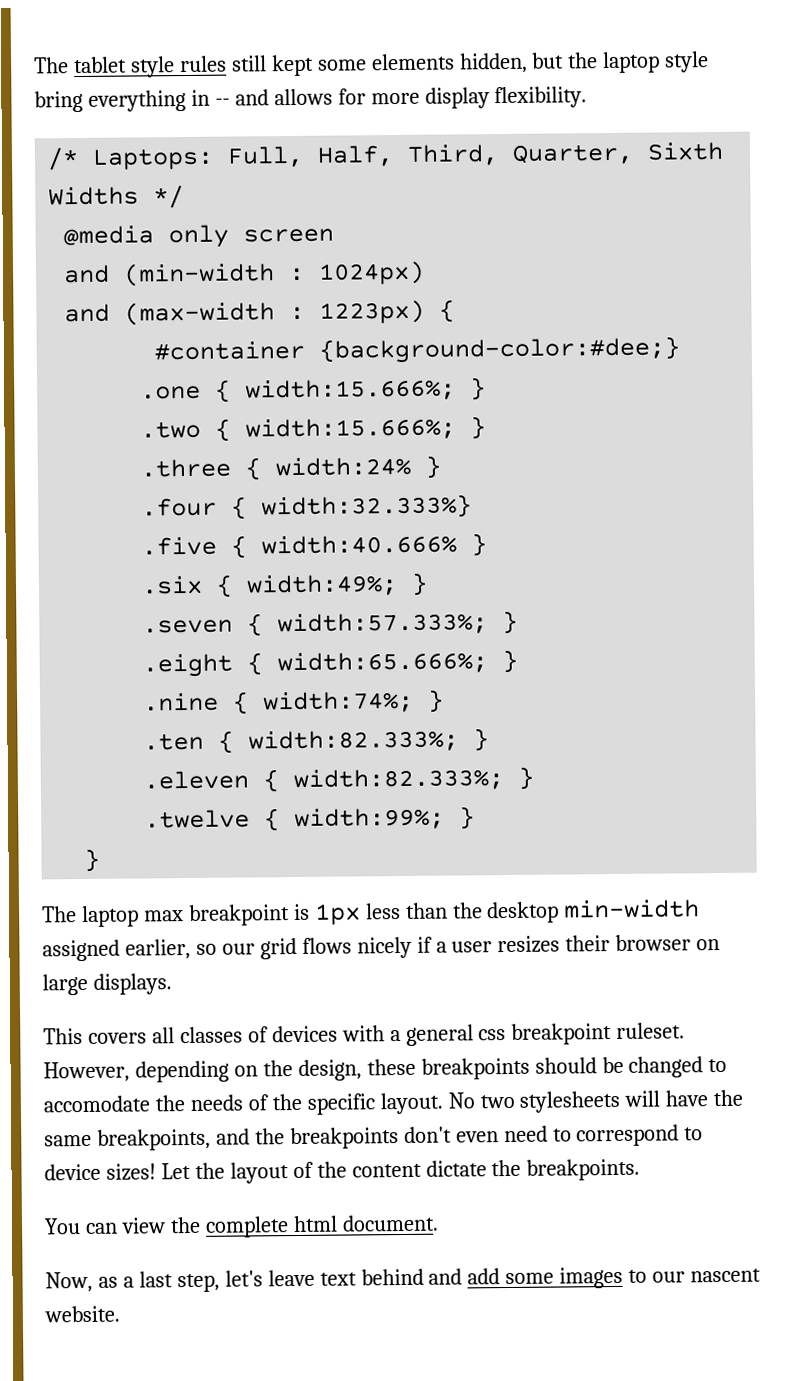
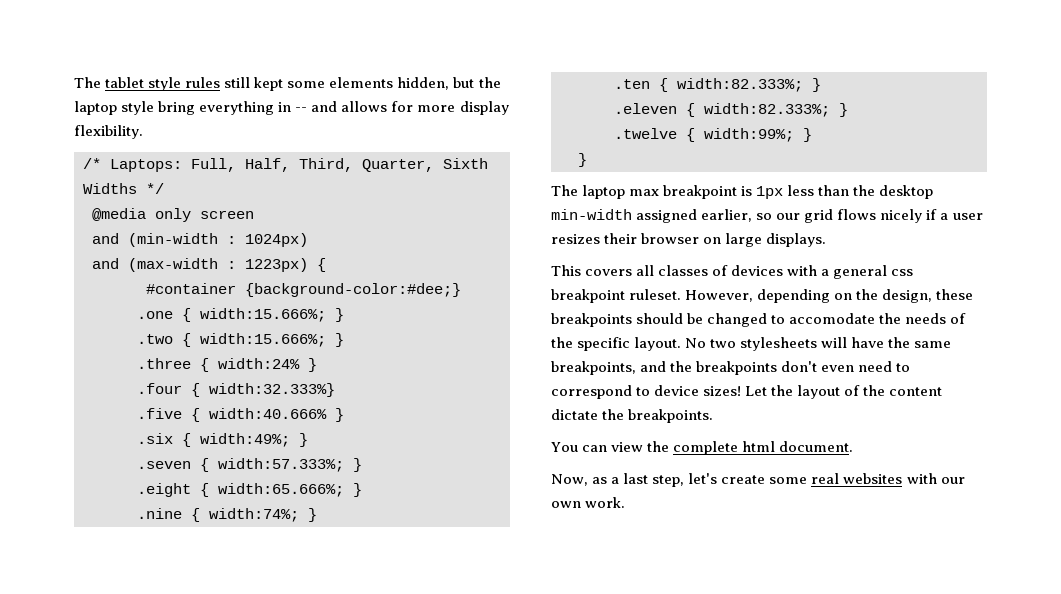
[267,1266,762,1289] [44,1305,120,1323] leave text behind and add some images to our nascent website. -> [721,473,965,484] [551,497,626,508] create some real websites with our own work.

